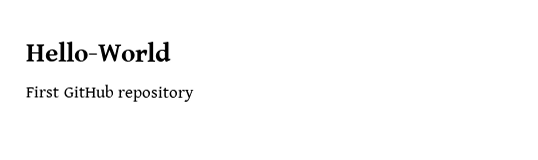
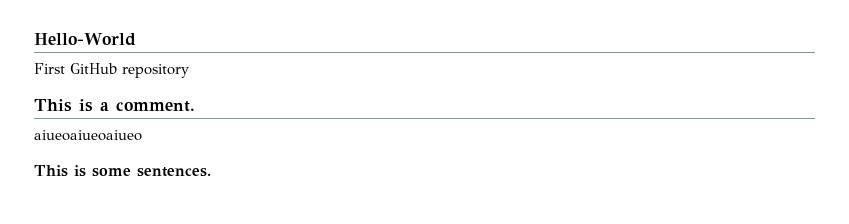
(195, 94) none -> [34,99,195,112] [34,130,142,141] [34,165,211,177] // This is a comment. // aiueoaiueoaiueo // This is some sentences.

